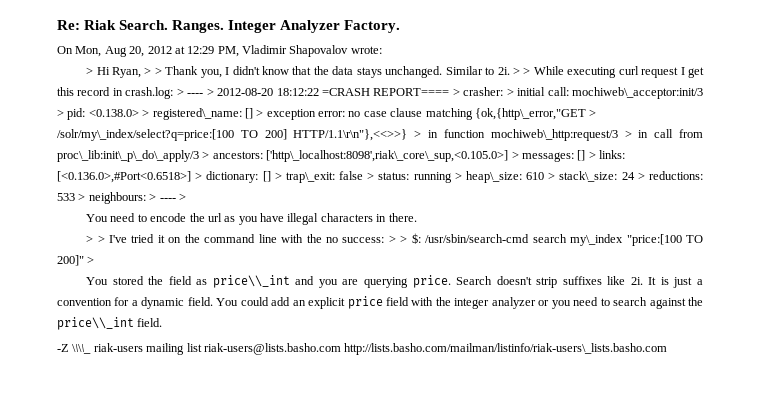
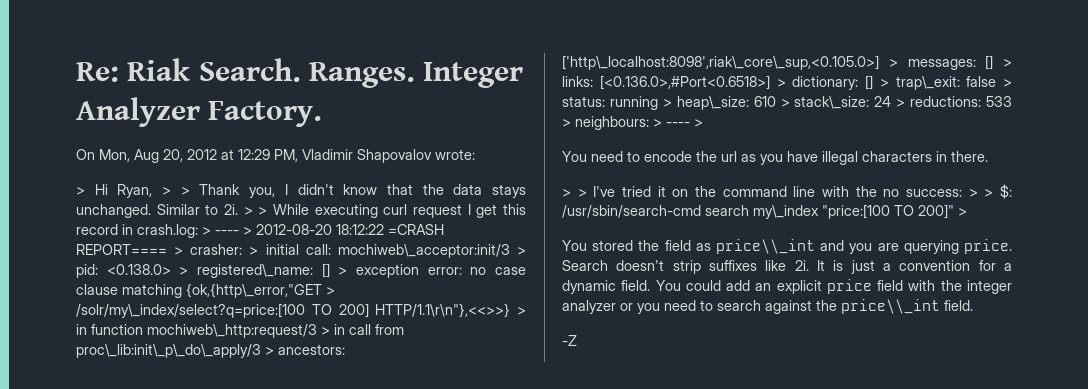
[72,343,668,355] \\\\_ riak-users mailing list riak-users@lists.basho.com http://lists.basho.com/mailman/listinfo/riak-users\_lists.basho.com -> (577, 340) none

